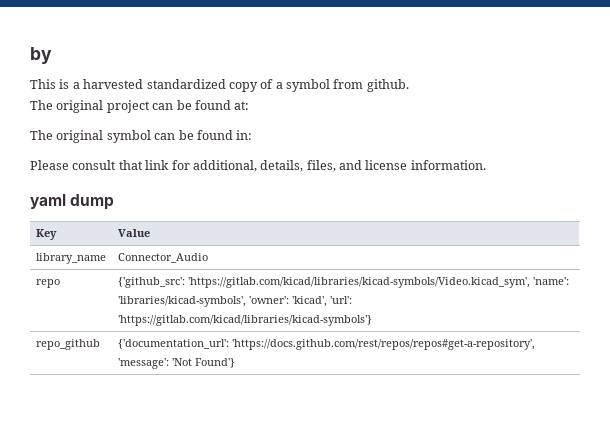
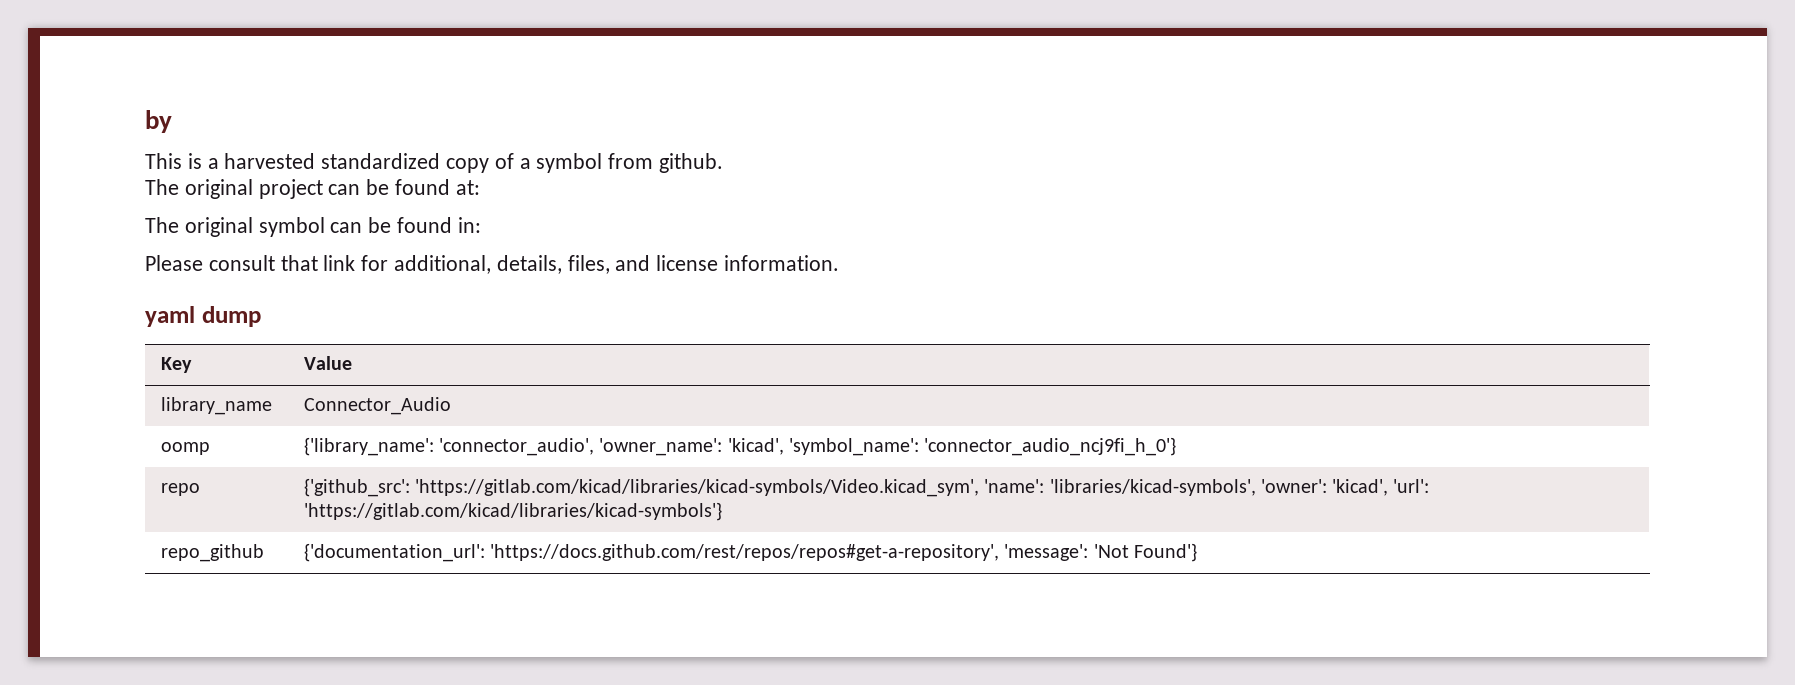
(208, 258) none -> [160,442,210,455] [303,437,1177,456] // oomp | {'library_name': 'connector_audio', 'owner_name': 'kicad', 'symbol_name': 'connector_audio_ncj9fi_h_0'}

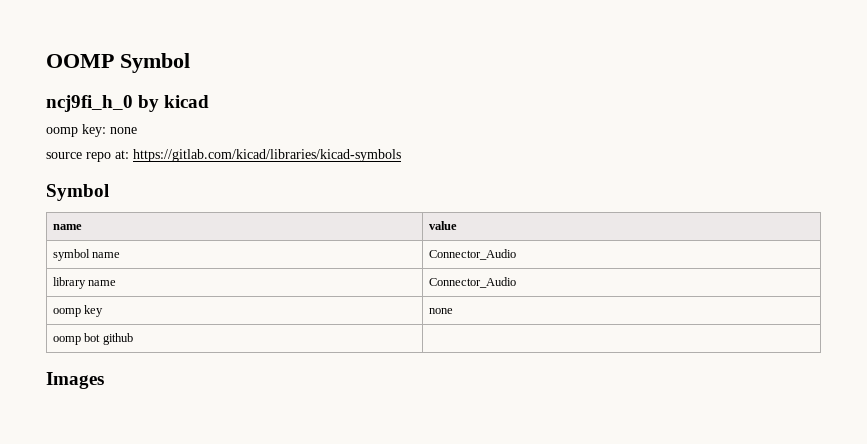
[145,110,172,133] [145,153,724,173] [145,179,480,199] [145,217,481,237] [145,255,840,274] [145,306,261,327] [160,357,192,373] [303,356,352,370] [160,397,272,415] [303,397,451,415] [160,442,210,455] [303,437,1177,456] [160,483,200,496] [303,478,1430,497] [303,502,722,521] [160,544,264,562] [303,543,1197,562] by // This is a harvested standardized copy of a symbol from github. // The original project can be found at: // The original symbol can be found in: // Please consult that link for additional, details, files, and license information. // yaml dump // Key | Value // library_name | Connector_Audio // oomp | {'library_name': 'connector_audio', 'owner_name': 'kicad', 'symbol_name': 'connector_audio_ncj9fi_h_0'} // repo | {'github_src': 'https://gitlab.com/kicad/libraries/kicad-symbols/Video.kicad_sym', 'name': 'libraries/kicad-symbols', 'owner': 'kicad', 'url': 'https://gitlab.com/kicad/libraries/kicad-symbols'} // repo_github | {'documentation_url': 'https://docs.github.com/rest/repos/repos#get-a-repository', 'message': 'Not Found'} -> [46,53,190,73] [46,95,210,112] [46,124,137,137] [46,149,401,162] [46,184,109,201] [52,224,82,230] [428,221,457,230] [52,249,121,261] [428,249,516,260] [52,277,117,289] [428,277,516,288] [52,305,104,317] [428,308,453,314] [52,333,133,345] [46,372,104,389] OOMP Symbol // ncj9fi_h_0 by kicad // oomp key: none // source repo at: https://gitlab.com/kicad/libraries/kicad-symbols // Symbol // name | value // symbol name | Connector_Audio // library name | Connector_Audio // oomp key | none // oomp bot github | // Images

